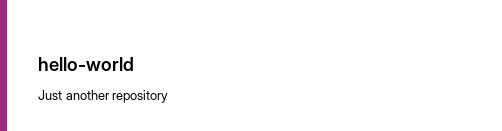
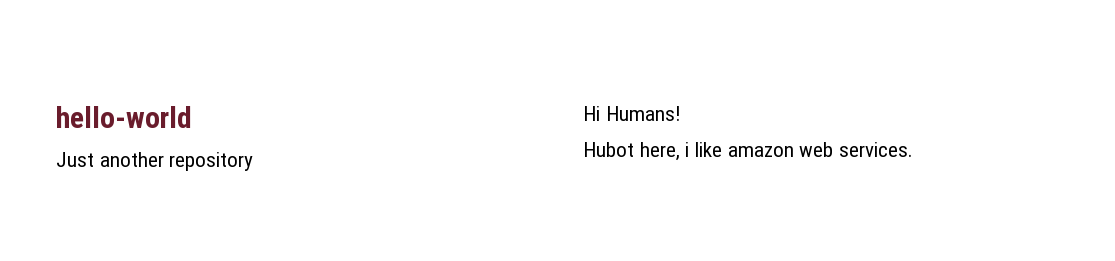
(169, 96) none -> [583,106,681,121] [583,142,914,161] // Hi Humans! // Hubot here, i like amazon web services.

